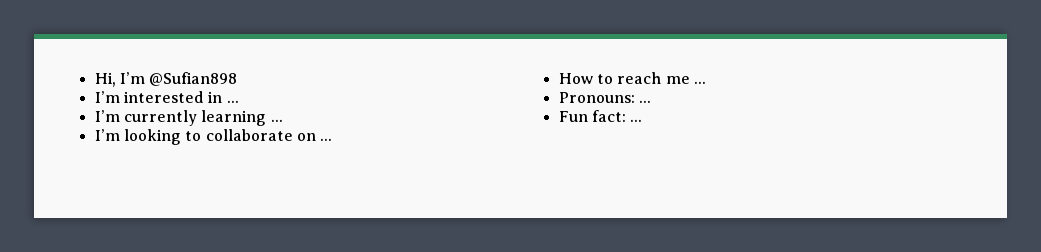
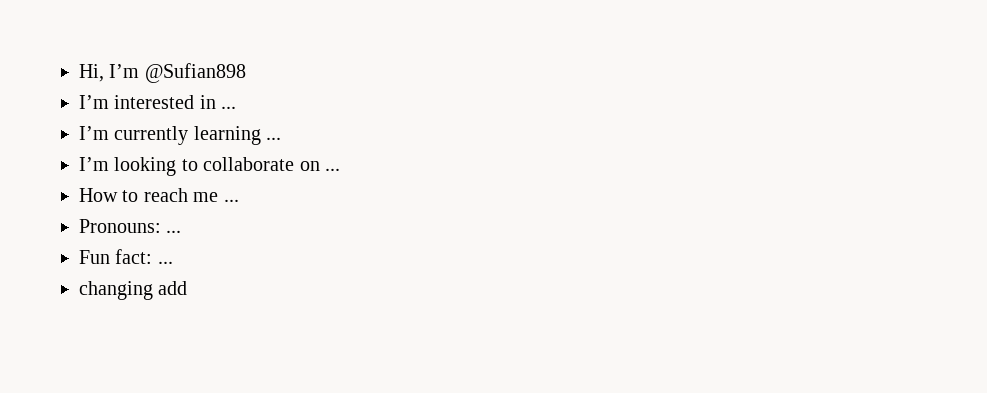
(643, 120) none -> [79,281,188,300] // changing add

